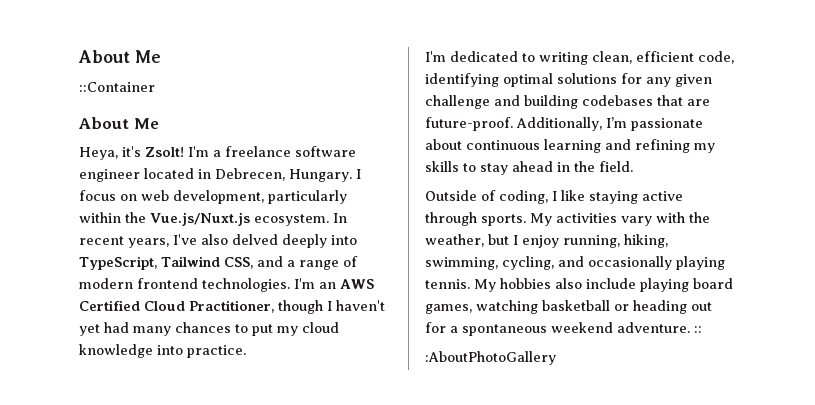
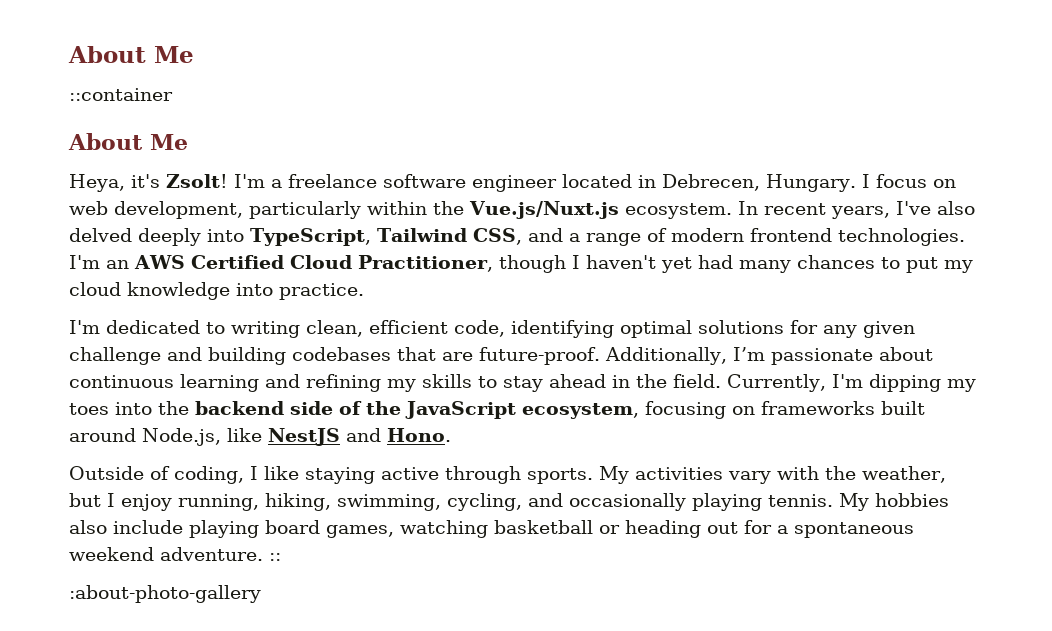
[78,50,161,63] [79,82,155,92] About Me // ::Container -> [68,46,194,63] [69,88,173,101] About Me // ::container
(633, 166) none -> [727,374,976,392] [69,401,925,419] [69,428,451,446] Currently, I'm dipping my toes into the backend side of the JavaScript ecosystem, focusing on frameworks built around Node.js, like NestJS and Hono.
[425,351,556,365] :AboutPhotoGallery -> [69,585,261,603] :about-photo-gallery

